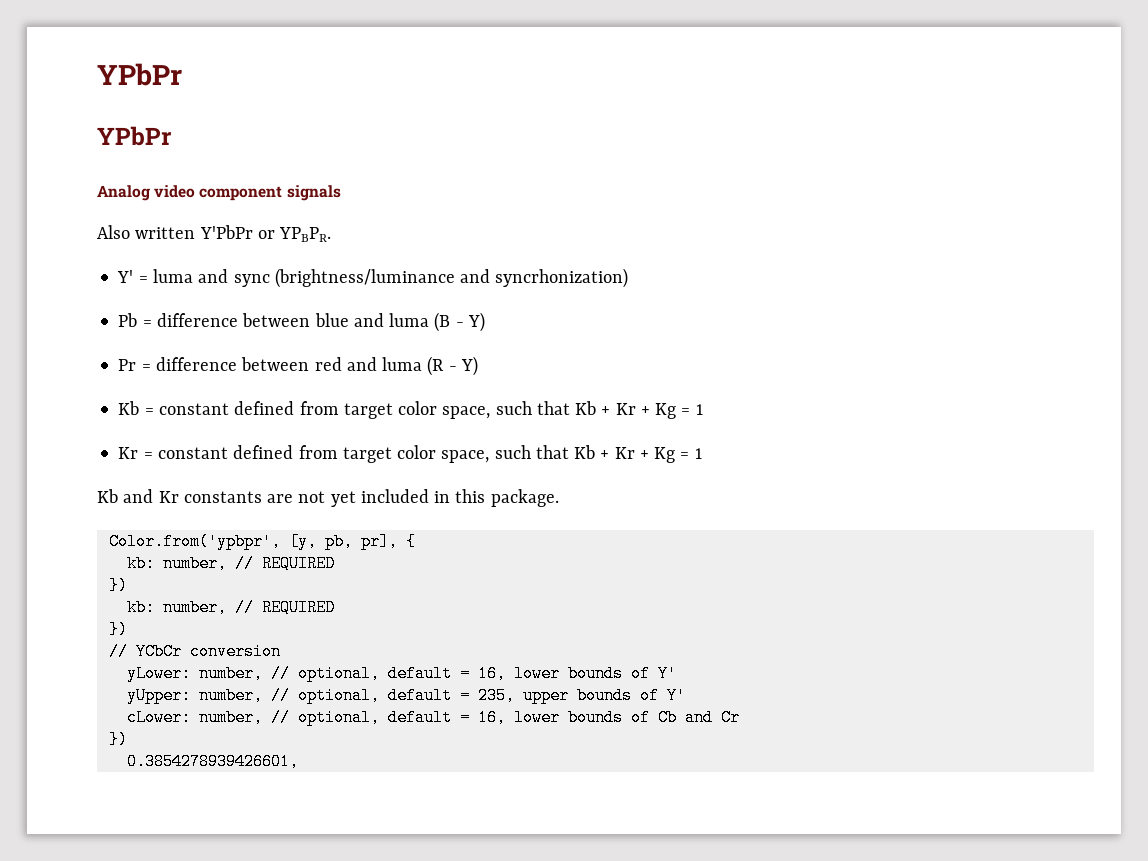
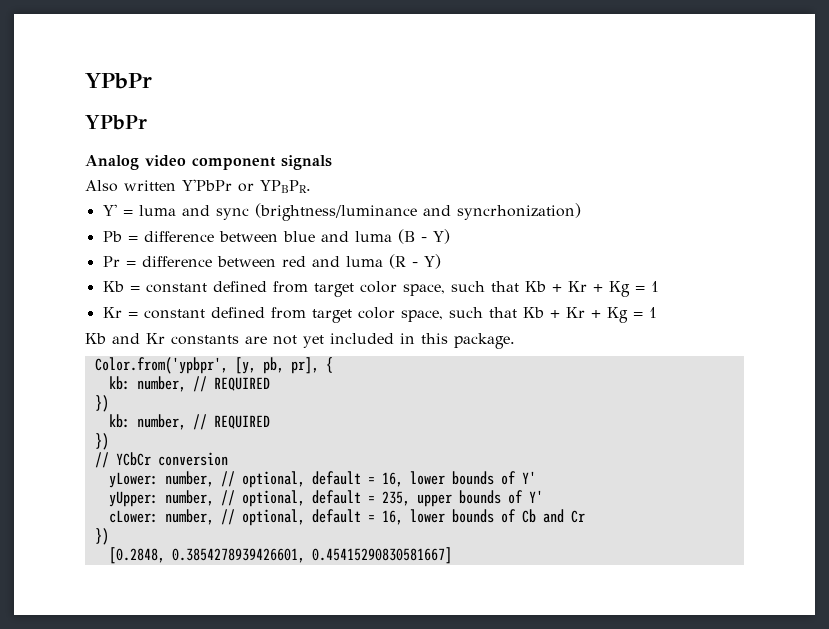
[126,753,299,770] 0.3854278939426601, -> [108,547,452,564] [0.2848, 0.3854278939426601, 0.45415290830581667]

